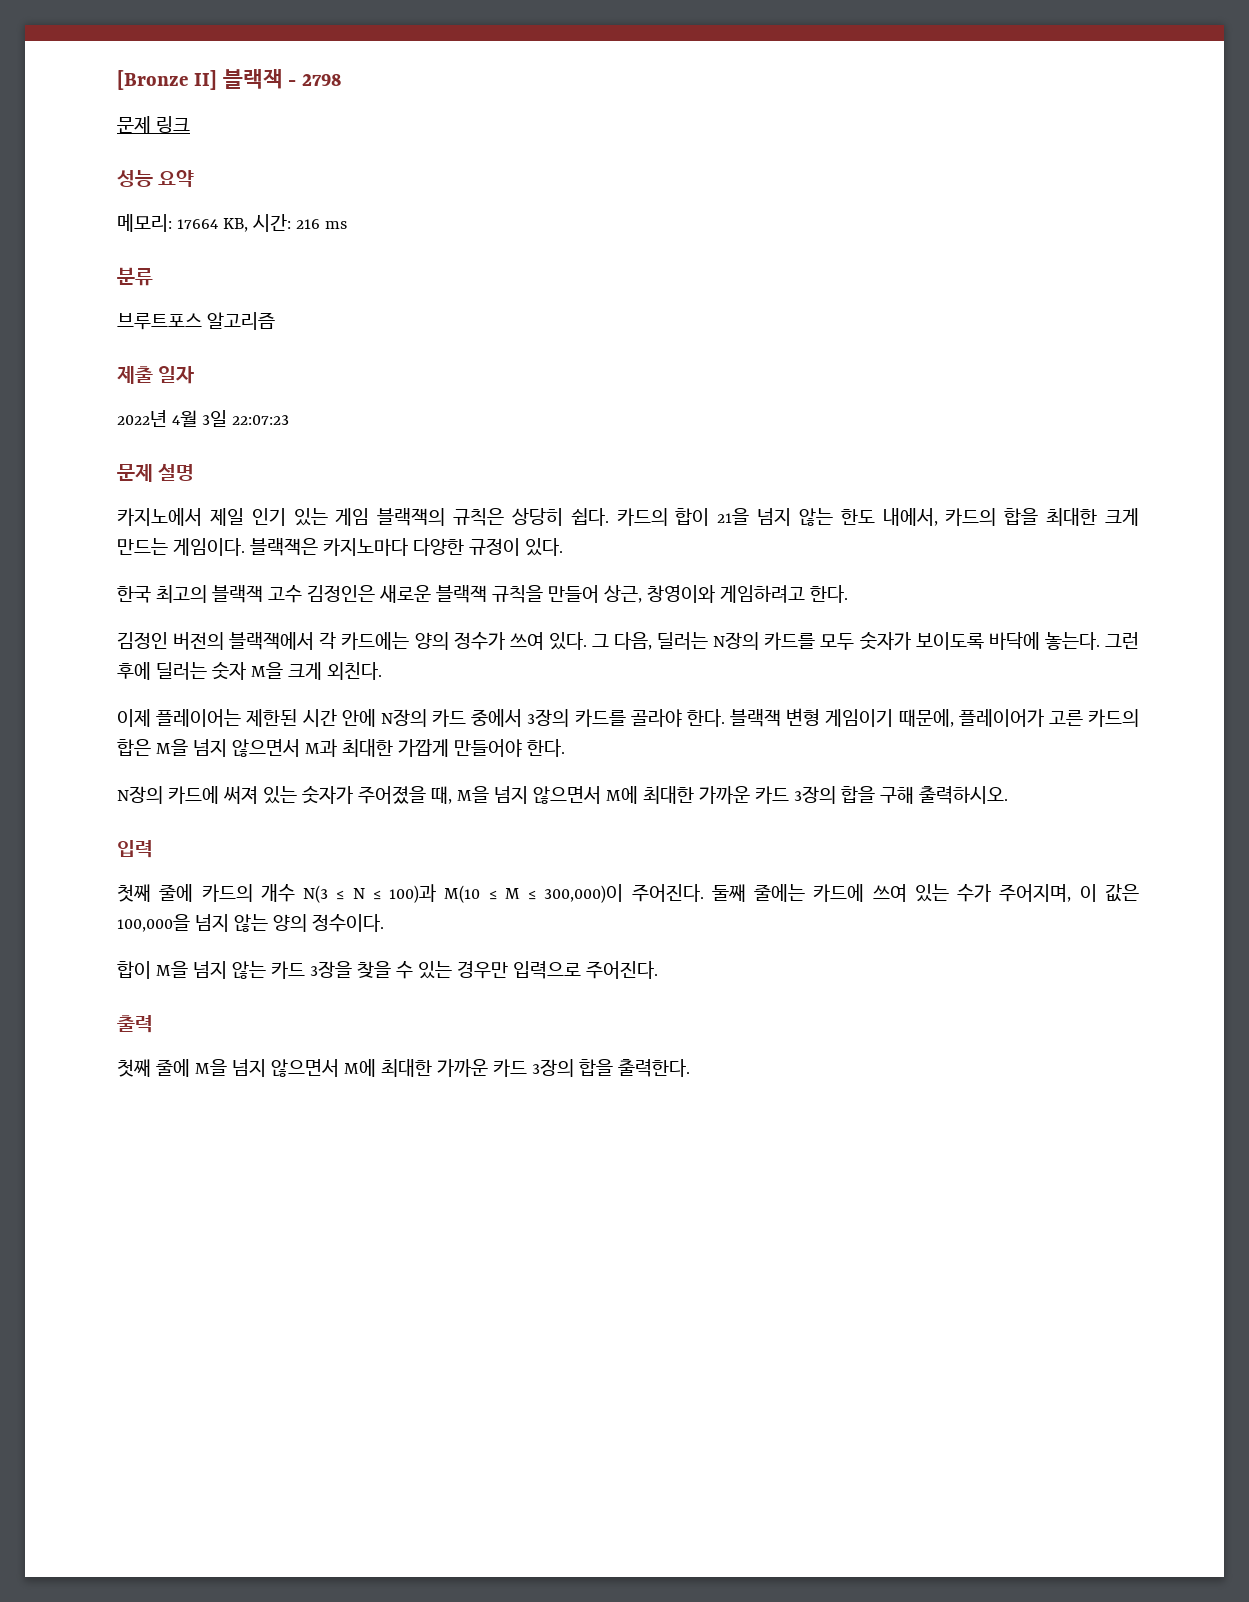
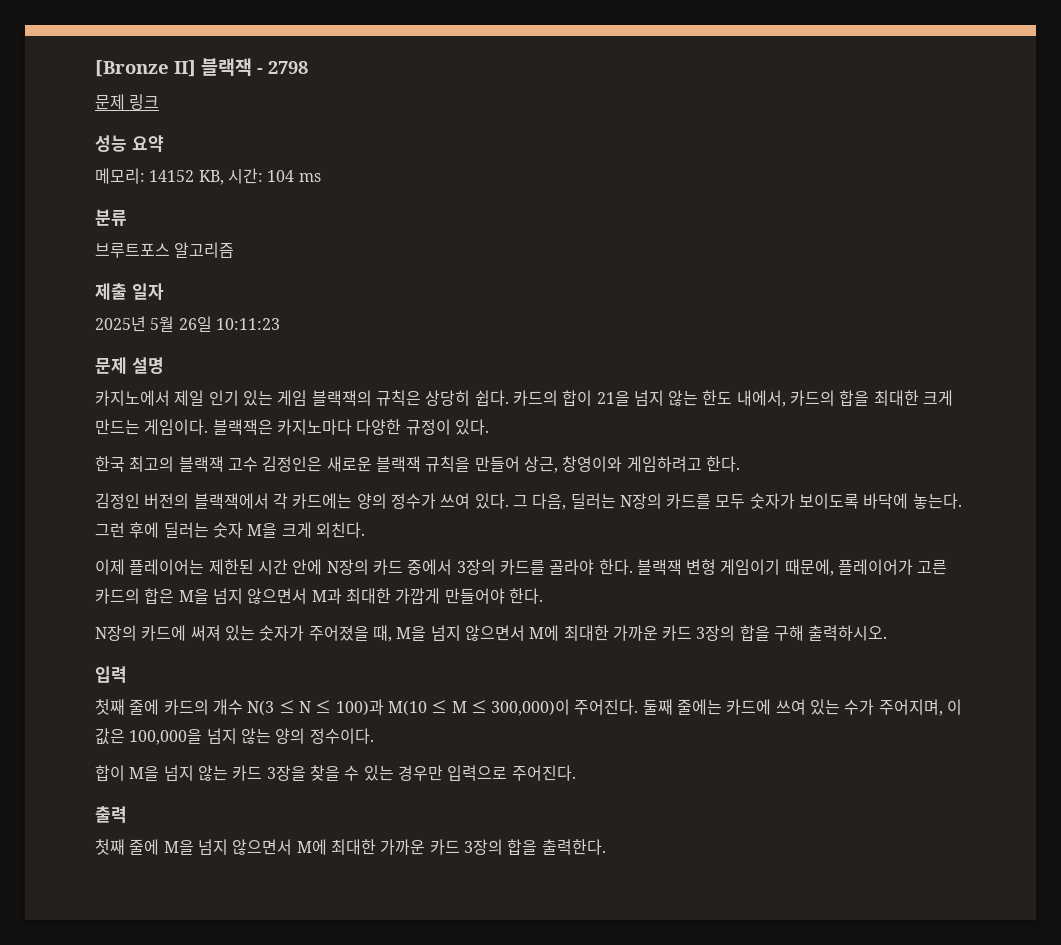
[176,219,218,229] 17664 -> [149,170,195,182] 14152
[295,219,320,229] 216 -> [267,170,295,182] 104
[117,410,289,427] 2022년 4월 3일 22:07:23 -> [95,316,280,332] 2025년 5월 26일 10:11:23

